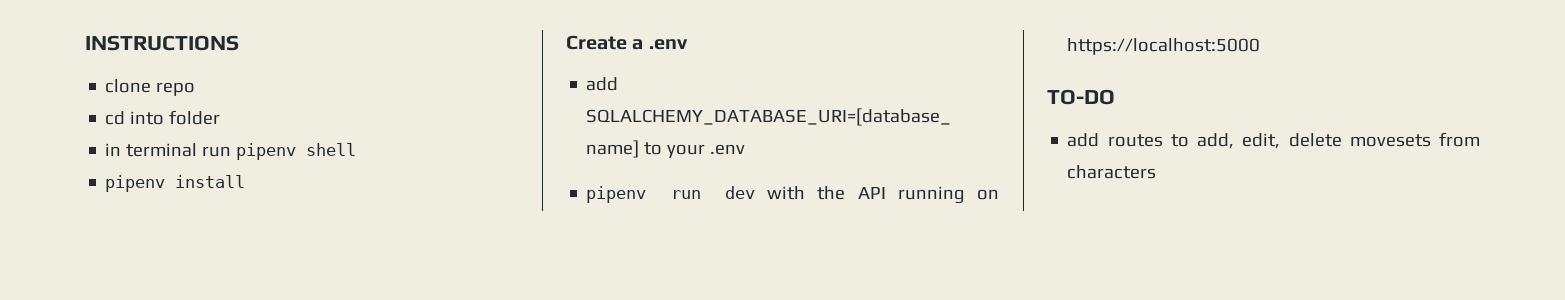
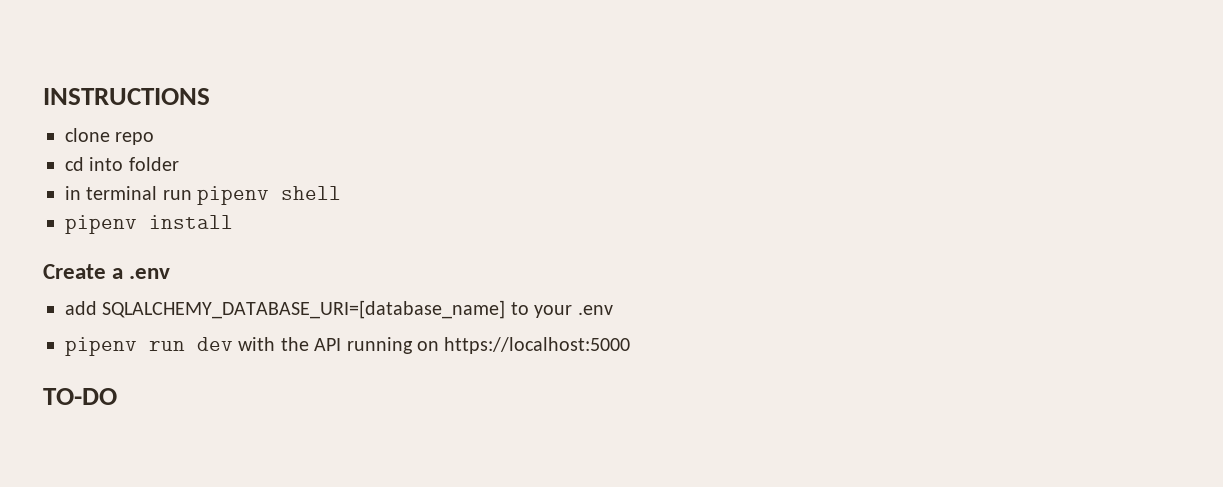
[1067,132,1480,149] [1067,165,1157,179] // add routes to add, edit, delete movesets from characters -> (117, 396) none

